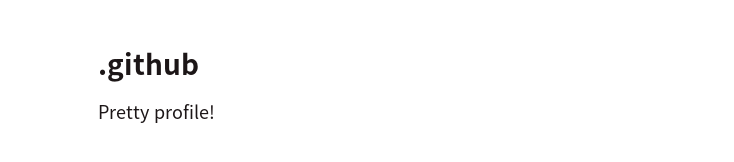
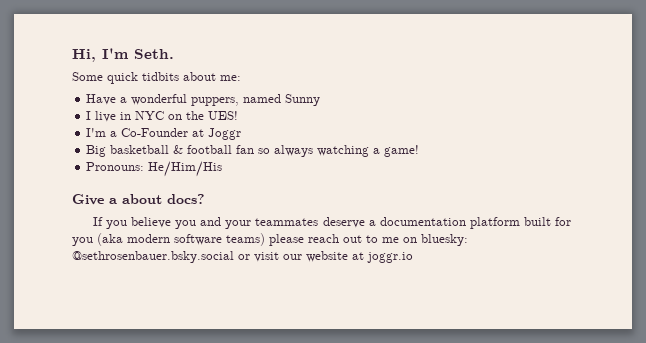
[98,52,199,82] [98,104,215,123] .github // Pretty profile! -> [72,48,174,62] [72,72,241,84] [86,94,321,106] [86,111,239,122] [86,128,242,140] [86,145,420,157] [86,161,223,177] [72,194,205,205] [92,217,572,229] [72,233,468,246] [72,251,413,263] Hi, I'm Seth. // Some quick tidbits about me: // Have a wonderful puppers, named Sunny // I live in NYC on the UES! // I'm a Co-Founder at Joggr // Big basketball & football fan so always watching a game! // Pronouns: He/Him/His // Give a about docs? // If you believe you and your teammates deserve a documentation platform built for you (aka modern software teams) please reach out to me on bluesky: @sethrosenbauer.bsky.social or visit our website at joggr.io

